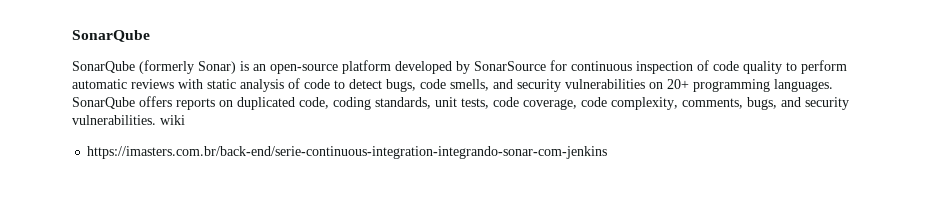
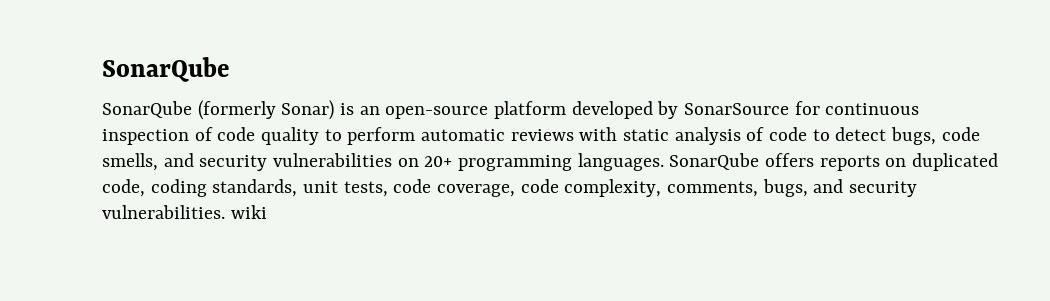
[87,146,608,159] // https://imasters.com.br/back-end/serie-continuous-integration-integrando-sonar-com-jenkins -> (267, 212) none

